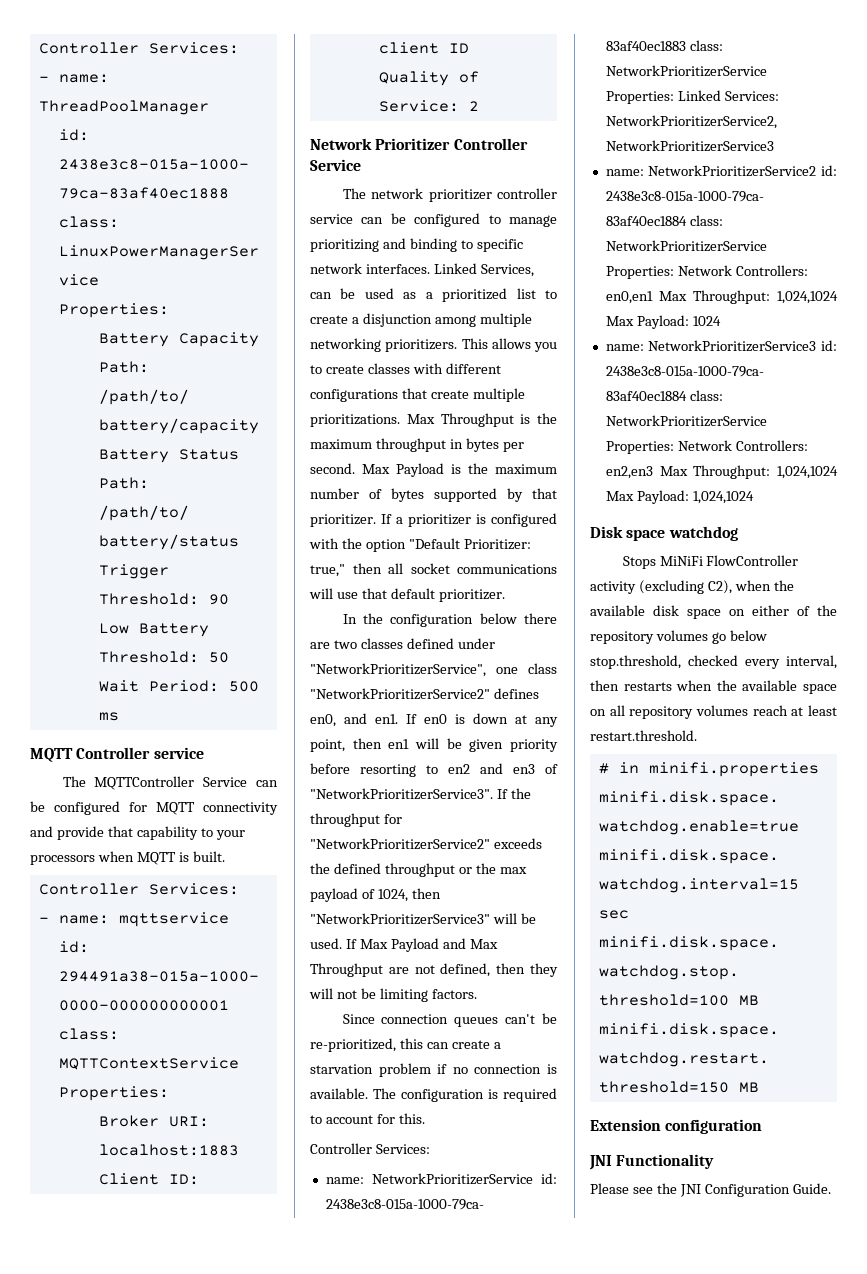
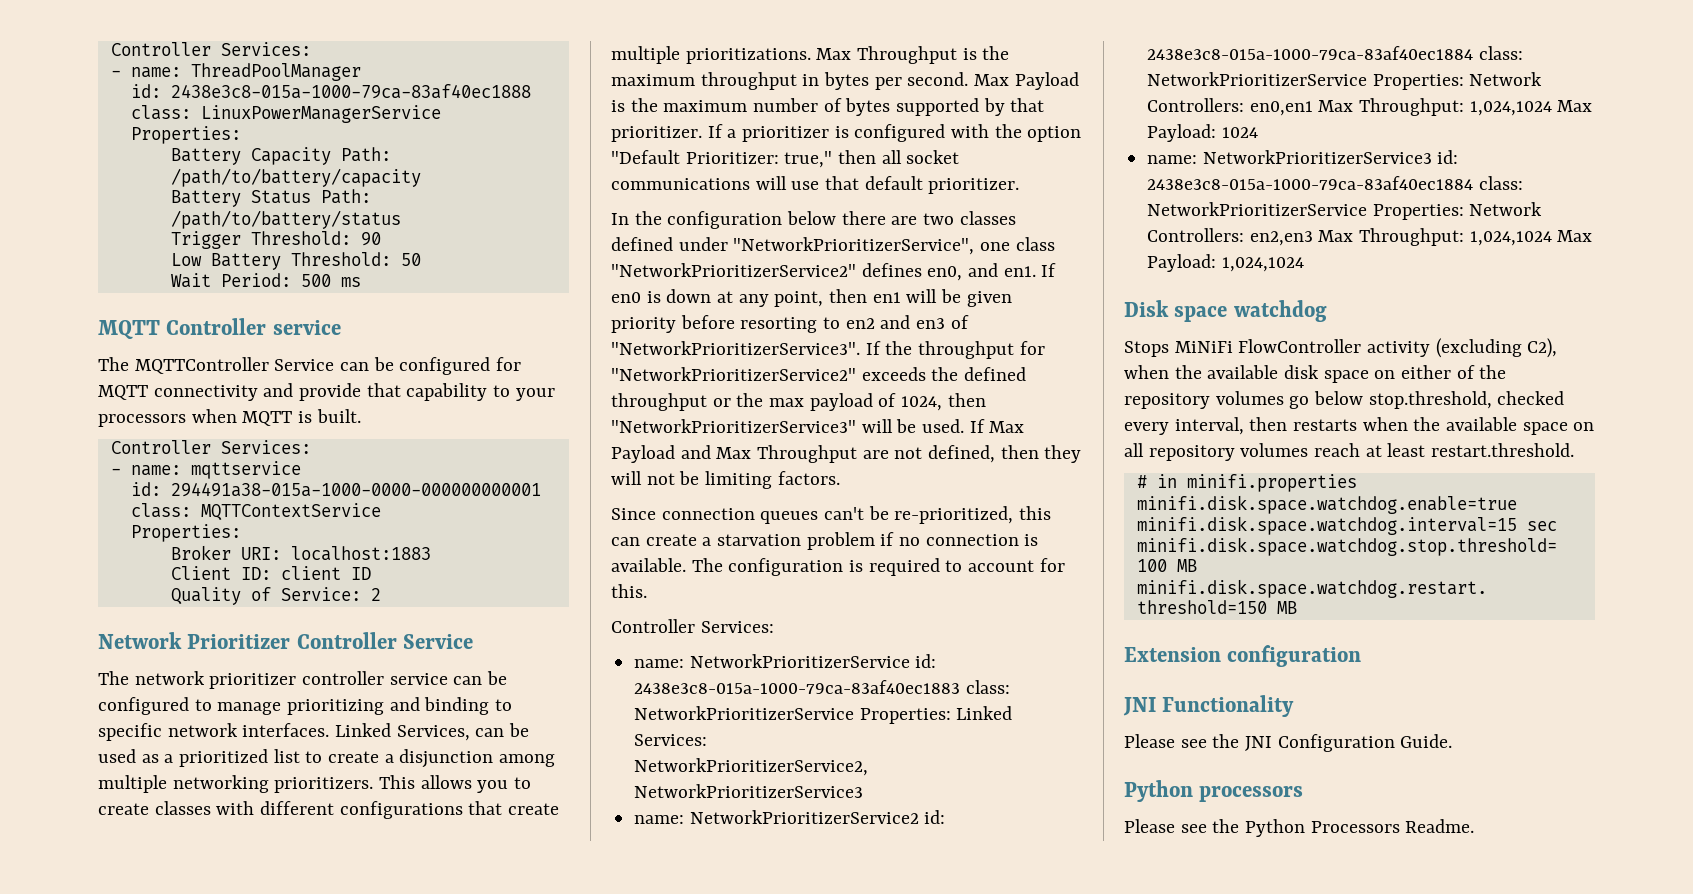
(831, 1188) none -> [1124,780,1304,802] [1124,819,1475,837] // Python processors // Please see the Python Processors Readme.

